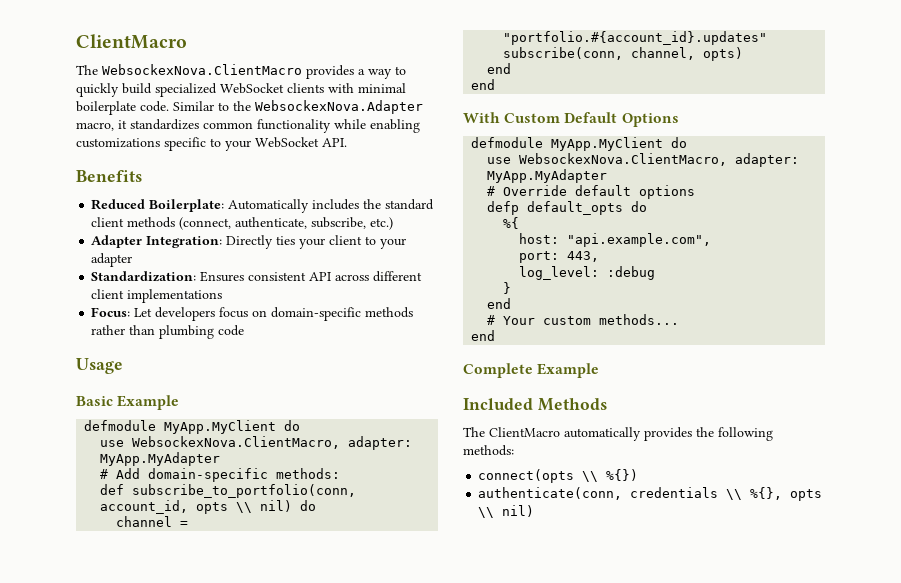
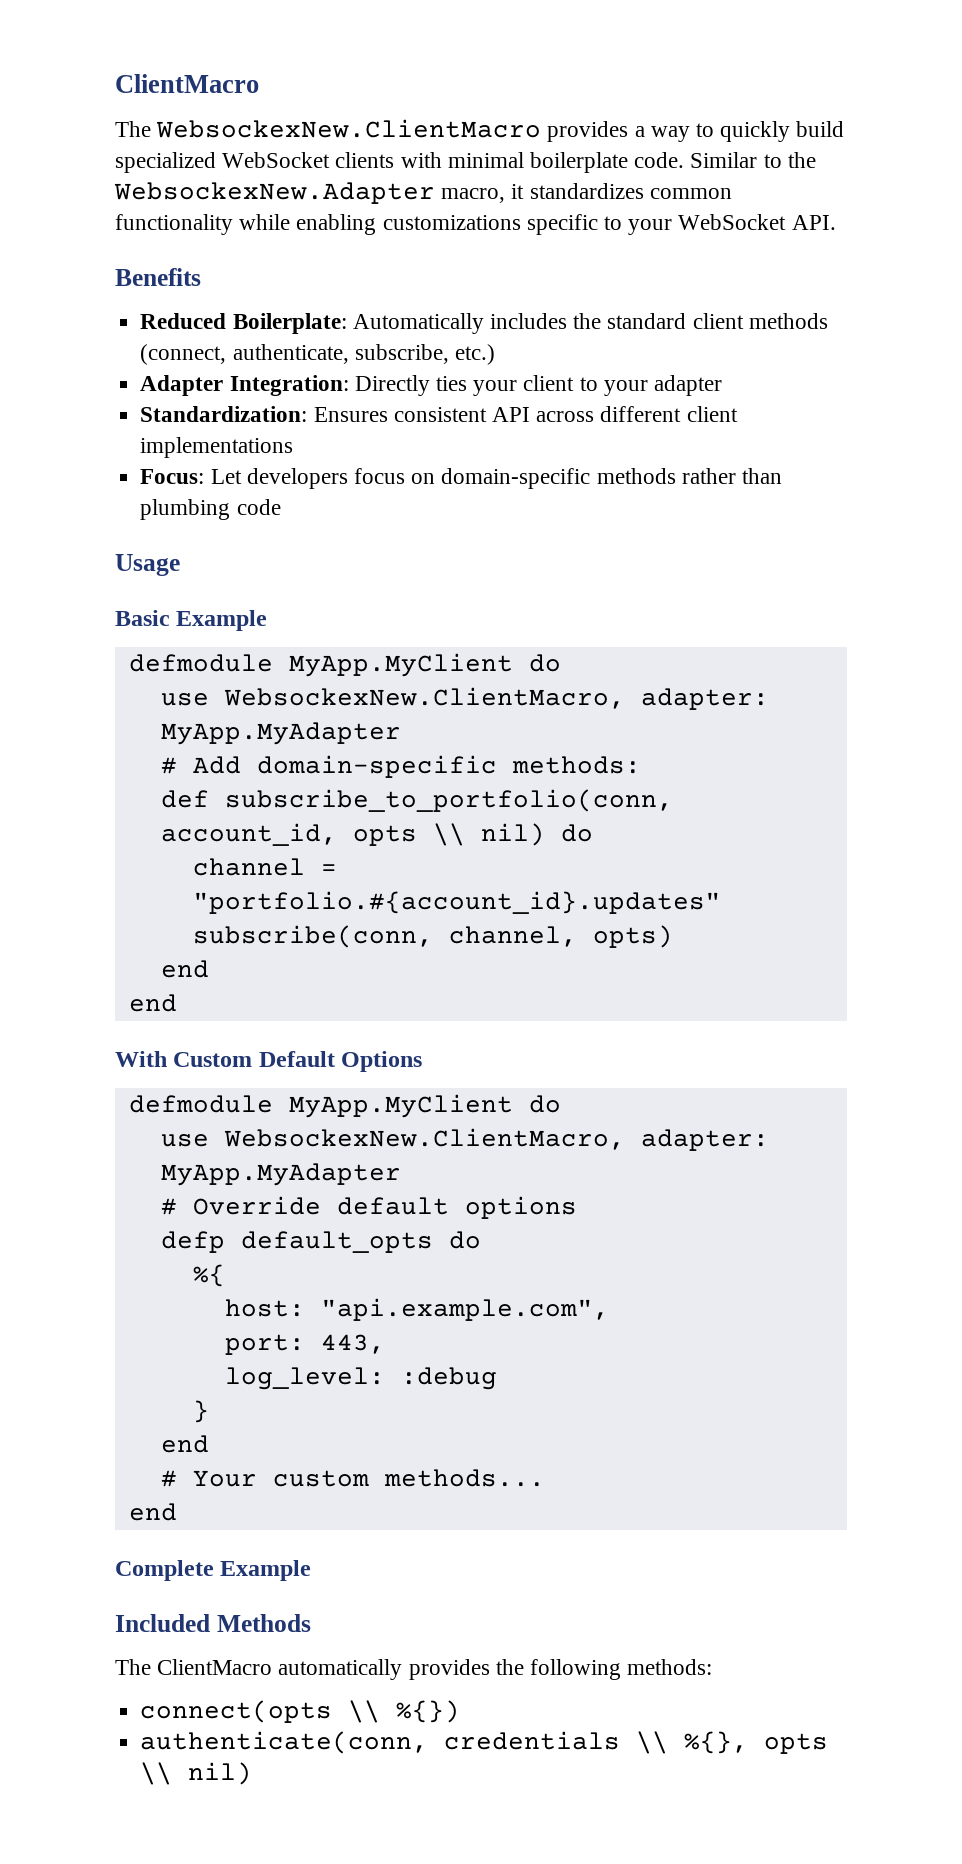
[102,64,302,75] WebsockexNova.ClientMacro -> [156,119,542,138] WebsockexNew.ClientMacro
[255,100,423,114] WebsockexNova.Adapter -> [114,182,435,204] WebsockexNew.Adapter
[132,436,341,449] WebsockexNova.ClientMacro, -> [223,687,625,709] WebsockexNew.ClientMacro,
[519,153,728,166] WebsockexNova.ClientMacro, -> [223,1128,625,1150] WebsockexNew.ClientMacro,

